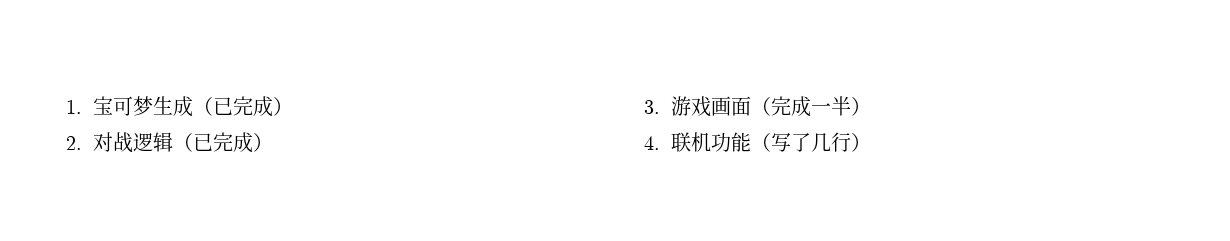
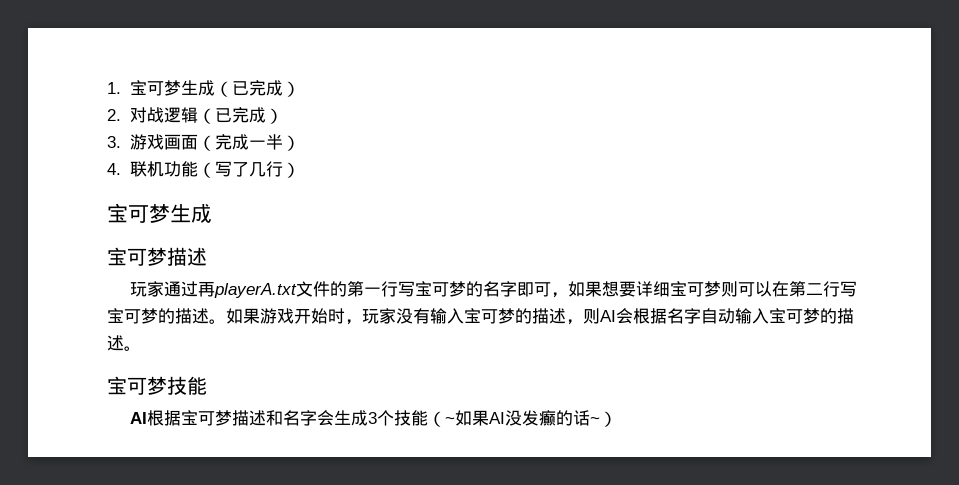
(871, 142) none -> [107,203,212,223] [107,247,207,266] [130,281,858,298] [107,308,854,325] [107,335,141,351] [107,376,207,395] [130,410,618,427] // 宝可梦生成 // 宝可梦描述 // 玩家通过再playerA.txt文件的第一行写宝可梦的名字即可，如果想要详细宝可梦则可以在第二行写宝可梦的描述。如果游戏开始时，玩家没有输入宝可梦的描述，则AI会根据名字自动输入宝可梦的描述。 // 宝可梦技能 // AI根据宝可梦描述和名字会生成3个技能（~如果AI没发癫的话~）

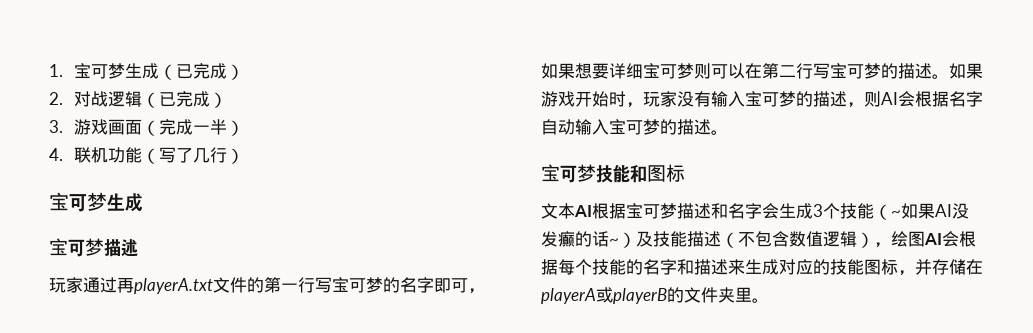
(207, 385) // -> [630,164,685,183] [541,203,575,219] 和图标 // 文本
(618, 419) none -> [636,231,976,248] [541,259,983,276] [541,287,769,304] 及技能描述（不包含数值逻辑），绘图AI会根据每个技能的名字和描述来生成对应的技能图标，并存储在playerA或playerB的文件夹里。

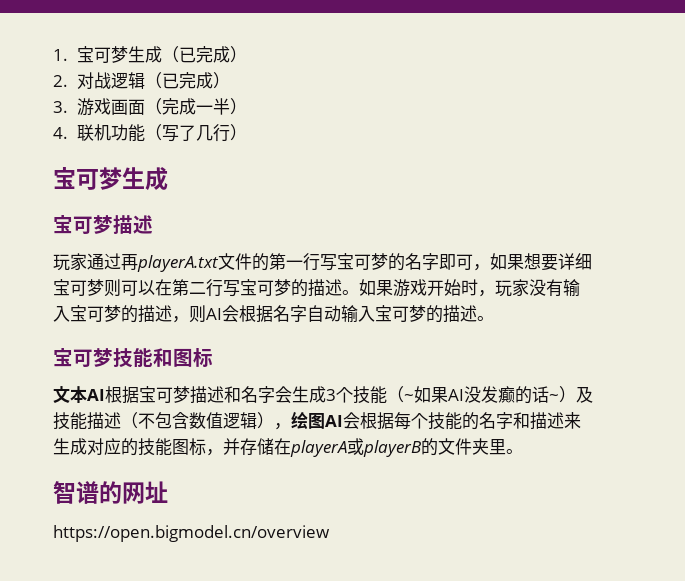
(769, 300) none -> [53,481,168,504] [53,525,330,542] // 智谱的网址 // https://open.bigmodel.cn/overview

